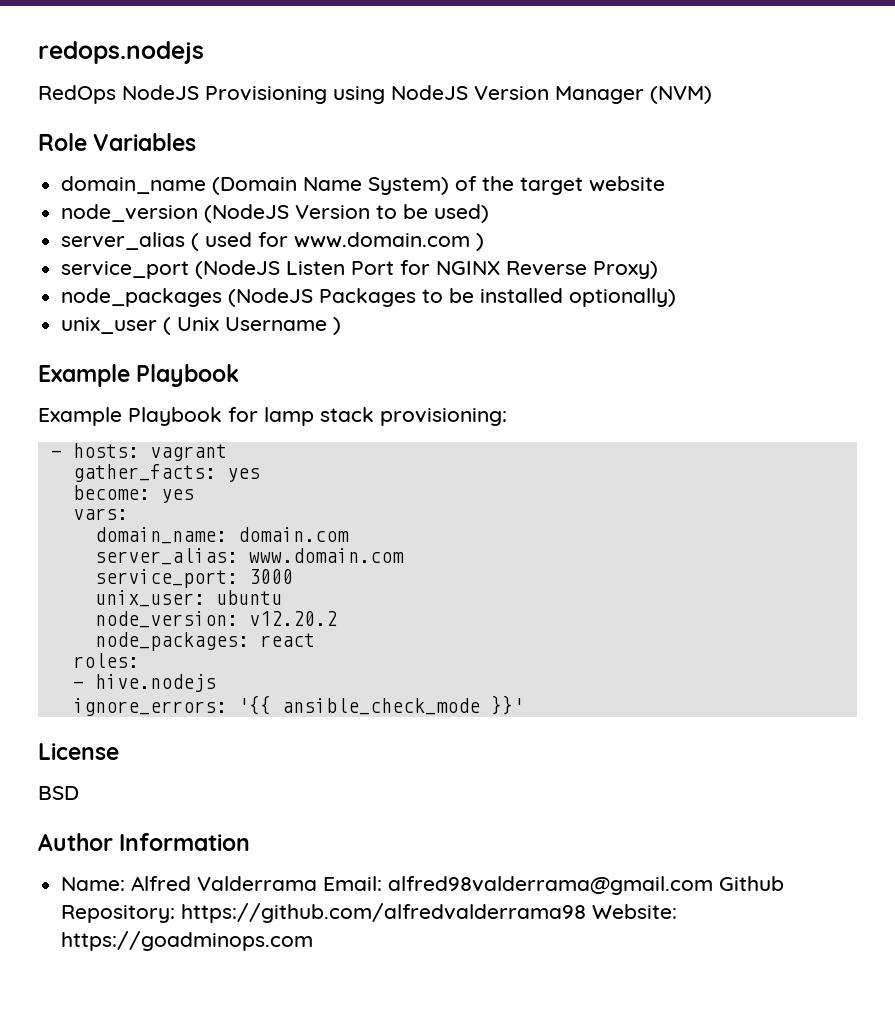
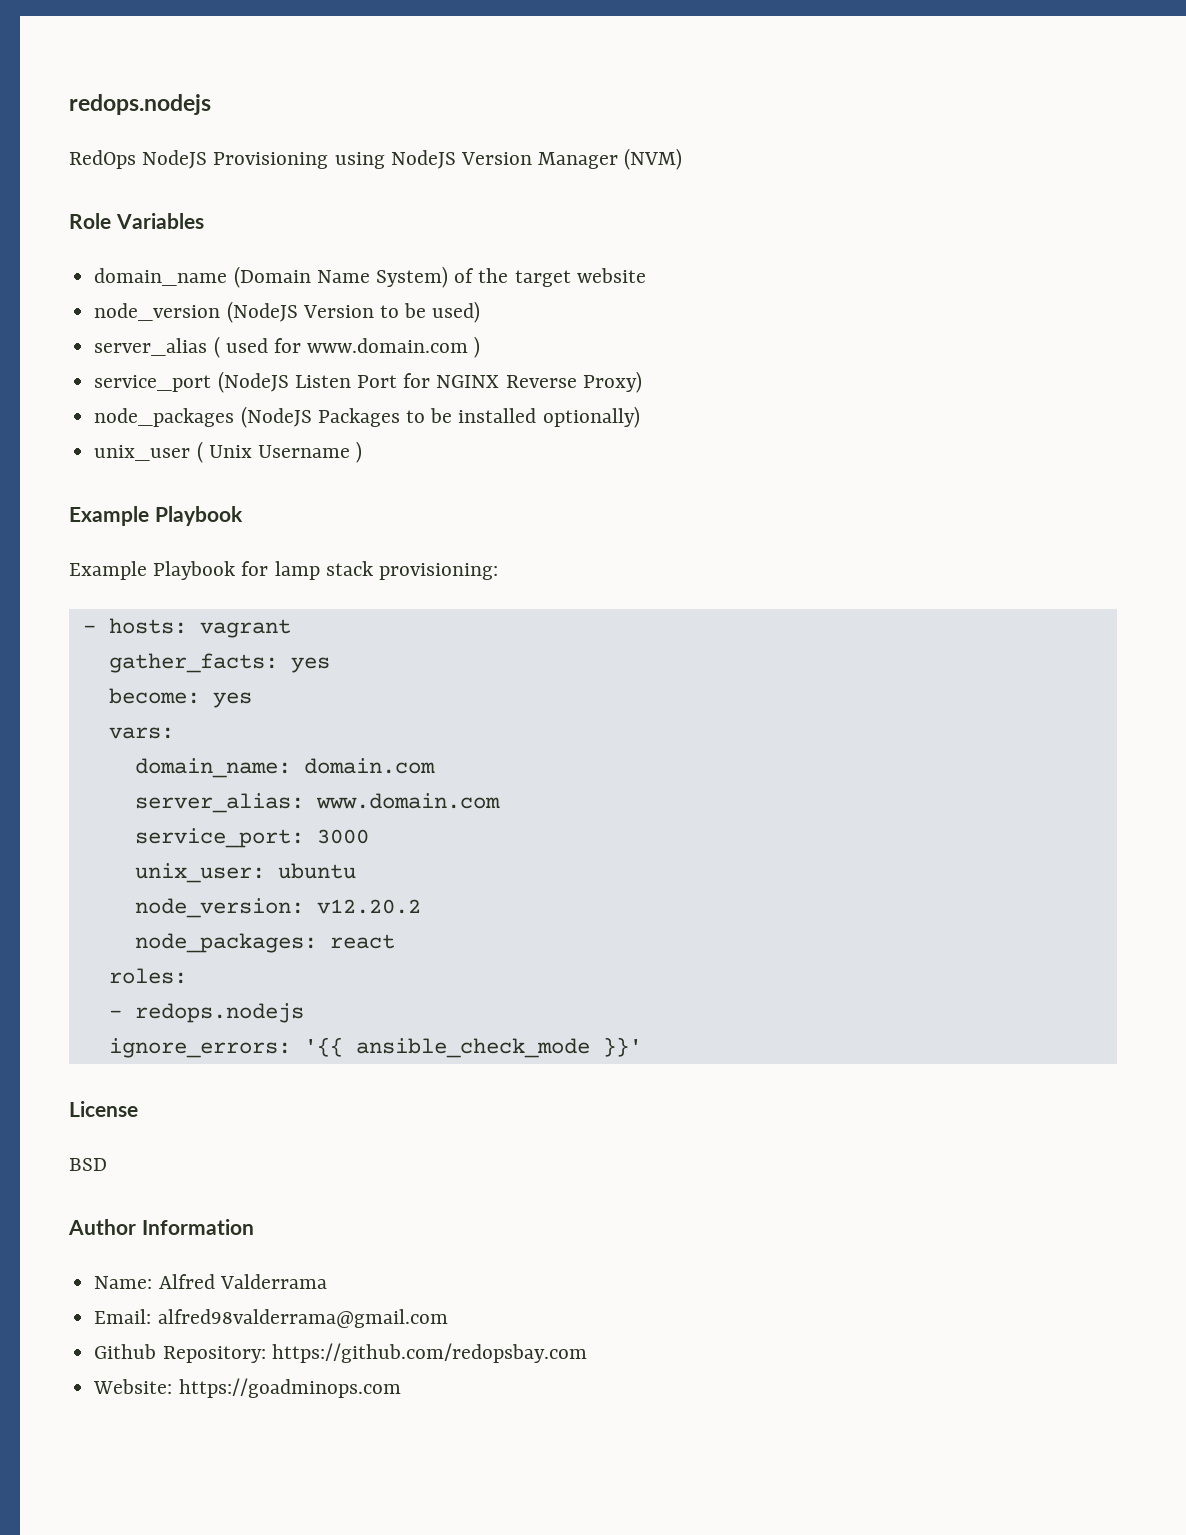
[94,674,216,692] hive.nodejs -> [134,1003,304,1023] redops.nodejs
(318, 883) none -> (327, 1281) //
(714, 885) none -> (448, 1318) //
[181,903,587,923] https://github.com/alfredvalderrama98 -> [271,1343,587,1363] https://github.com/redopsbay.com //

